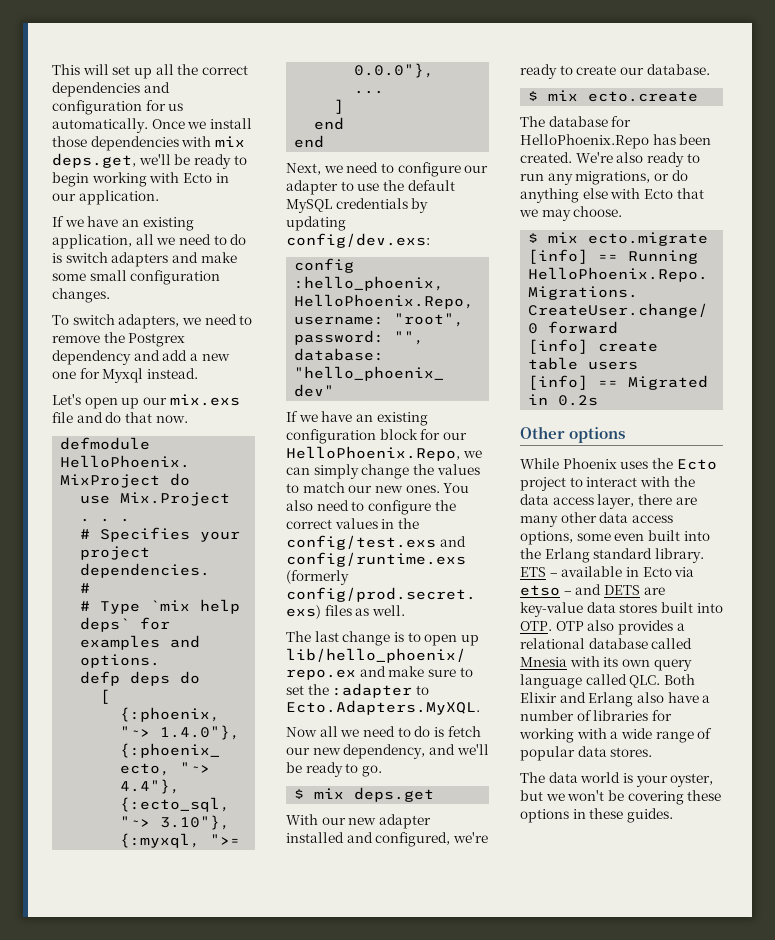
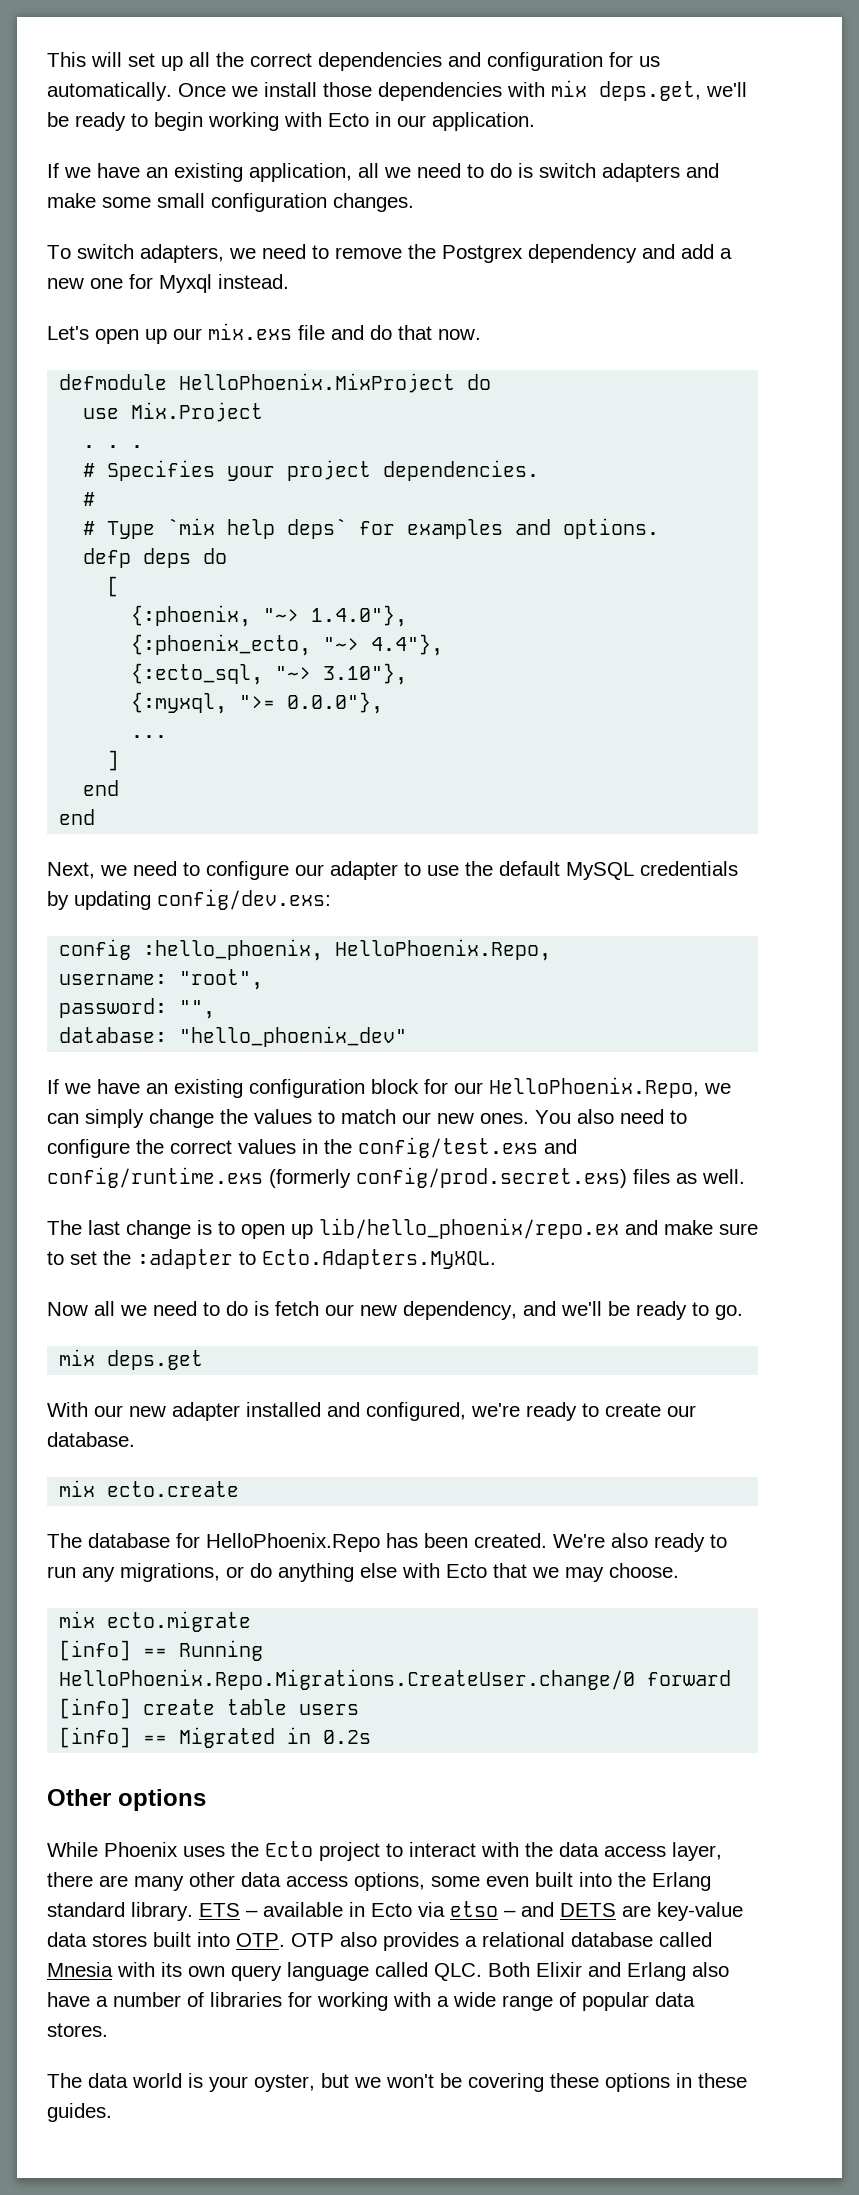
[294,789,305,799] $ -> (743, 1312) none
[528,91,539,101] $ -> (135, 1439) none
[528,233,539,243] $ -> (679, 1570) none

